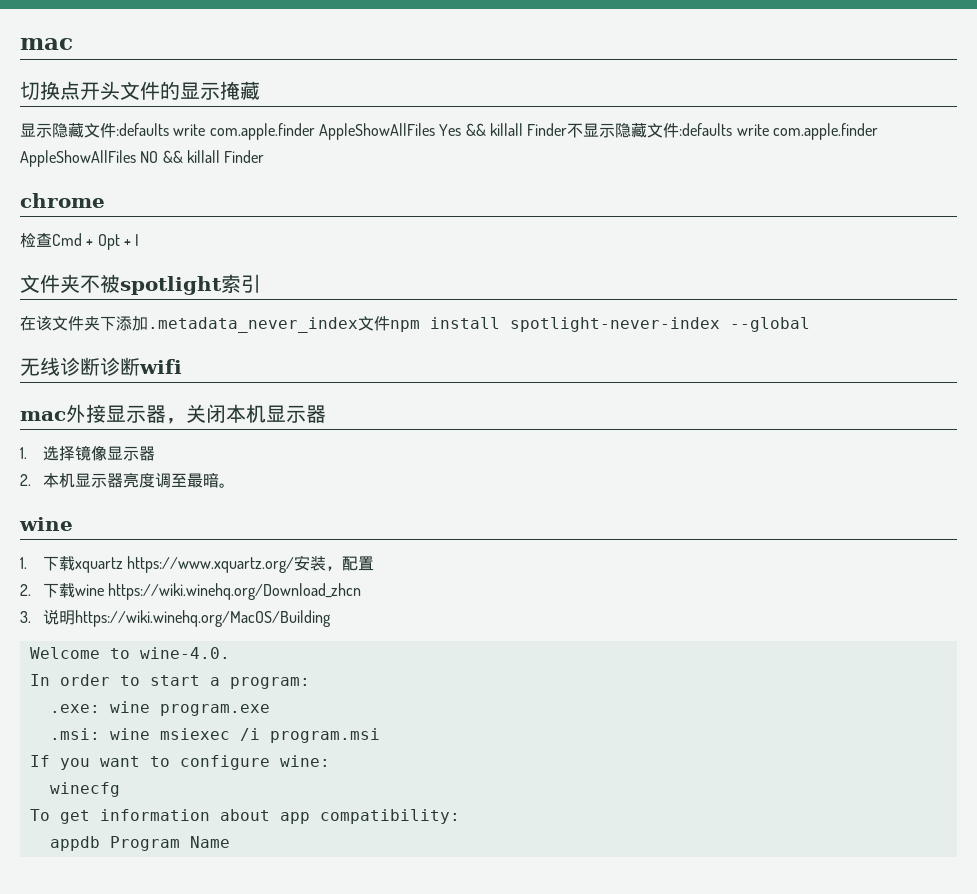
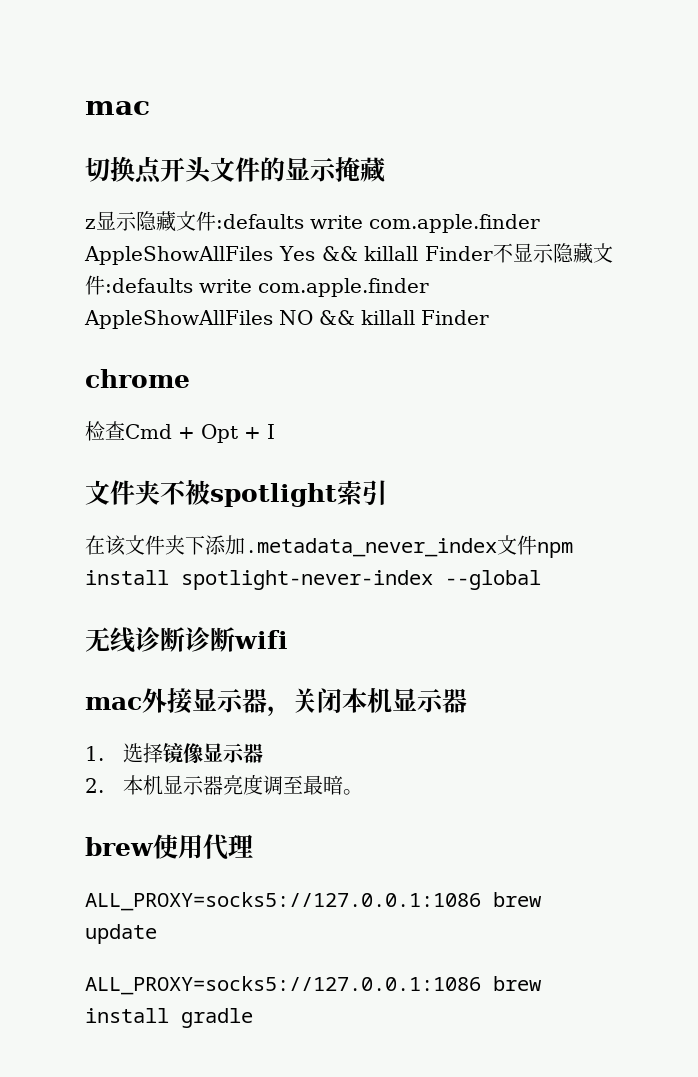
(260, 90) none -> [85,219,96,229] z
[19,517,73,531] [20,555,374,573] [20,583,361,600] [20,609,331,627] [29,647,230,659] [29,674,310,689] [49,701,270,716] [49,728,380,743] [29,755,330,770] [49,782,120,797] [29,809,460,824] [49,836,230,851] wine // 1.下载xquartz https://www.xquartz.org/安装，配置 // 2.下载wine https://wiki.winehq.org/Download_zhcn // 3.说明https://wiki.winehq.org/MacOS/Building // Welcome to wine-4.0. // In order to start a program: // .exe: wine program.exe // .msi: wine msiexec /i program.msi // If you want to configure wine: // winecfg // To get information about app compatibility: // appdb Program Name -> [85,834,253,860] [85,892,541,911] [85,924,157,944] [85,976,541,995] [85,1008,253,1028] brew使用代理 // ALL_PROXY=socks5://127.0.0.1:1086 brew update // ALL_PROXY=socks5://127.0.0.1:1086 brew install gradle

